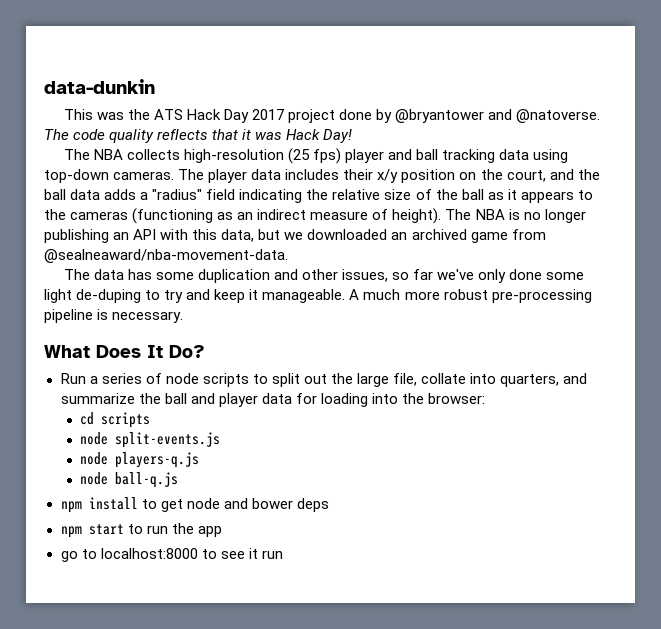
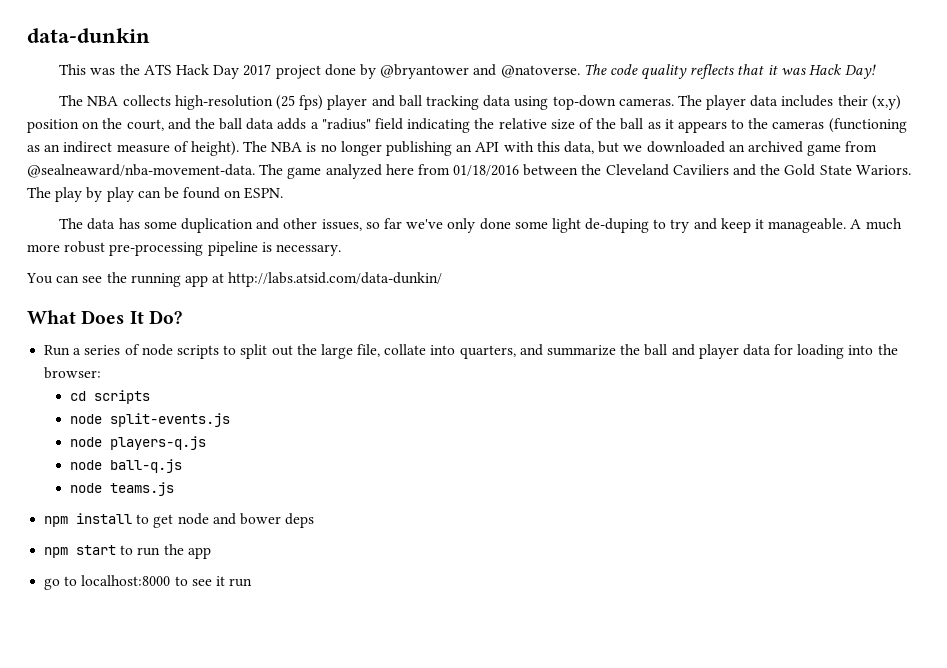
[377,169,399,183] x/y -> [871,95,901,110] (x,y)
(288, 256) none -> [259,164,911,179] [27,187,284,202] The game analyzed here from 01/18/2016 between the Cleveland Caviliers and the Gold State Wariors. The play by play can be found on ESPN.
(184, 317) none -> [26,272,443,287] // You can see the running app at http://labs.atsid.com/data-dunkin/
(179, 480) none -> [69,482,174,496] // node teams.js

